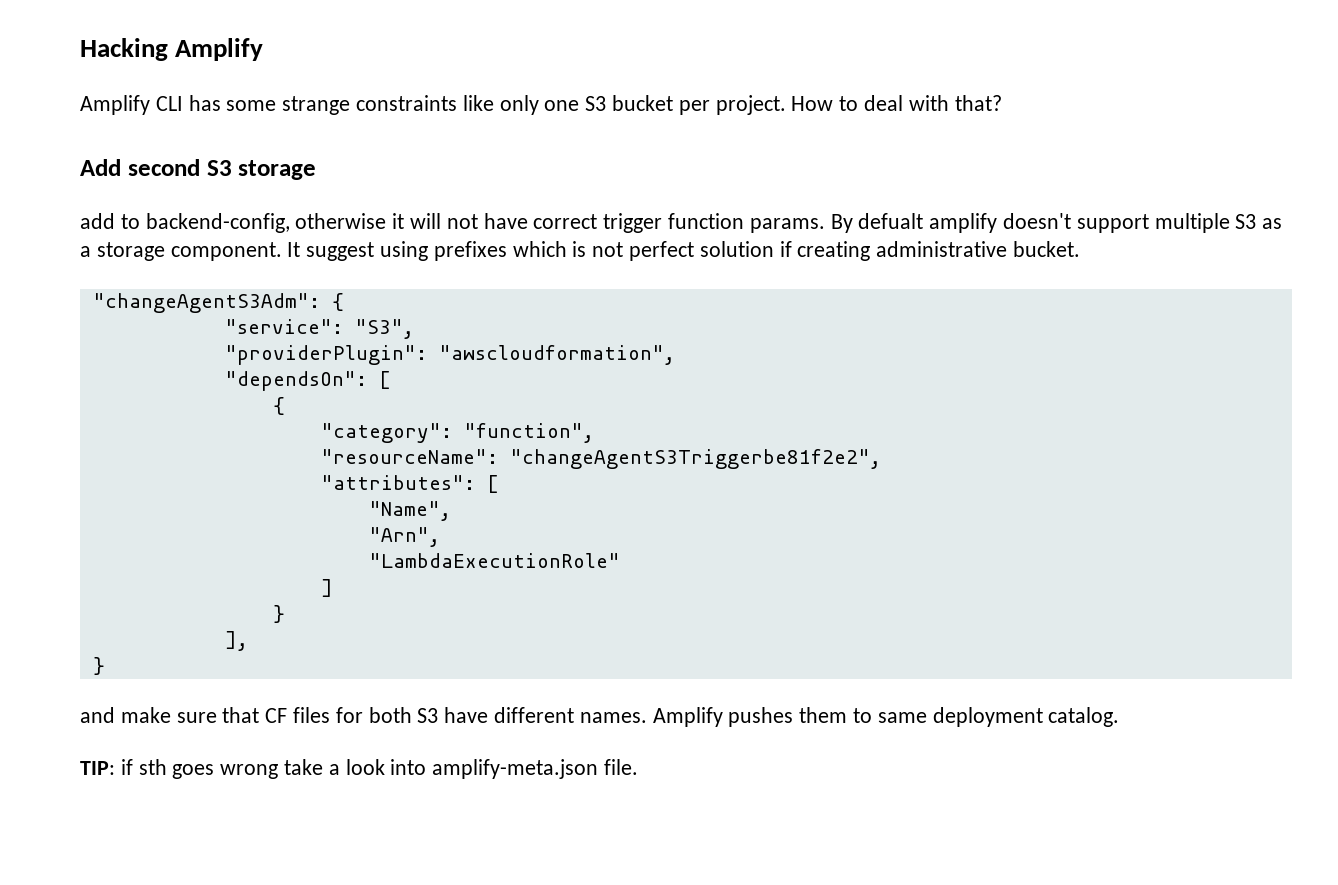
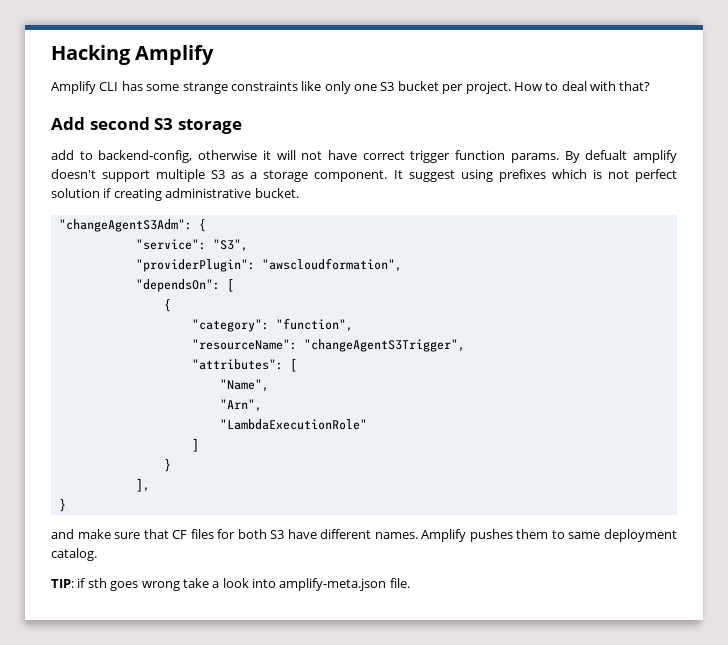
[509,449,881,469] "changeAgentS3Triggerbe81f2e2", -> [303,339,465,352] "changeAgentS3Trigger",

